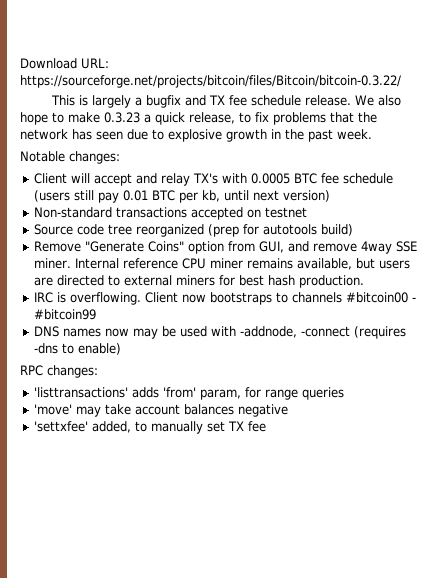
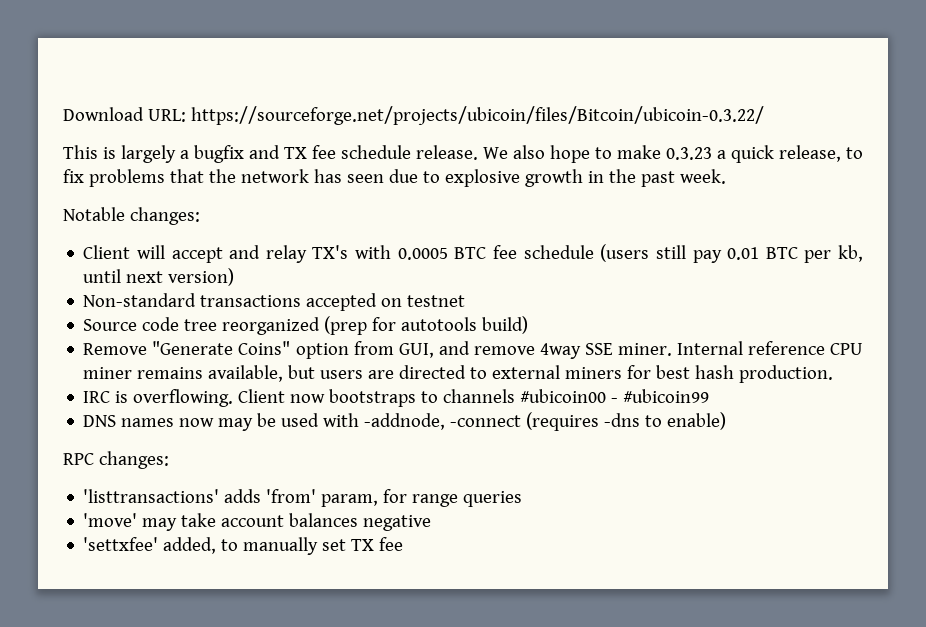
[20,75,401,88] https://sourceforge.net/projects/bitcoin/files/Bitcoin/bitcoin-0.3.22/ -> [190,106,764,125] https://sourceforge.net/projects/ubicoin/files/Bitcoin/ubicoin-0.3.22/
[346,292,417,303] [34,309,97,320] #bitcoin00 - #bitcoin99 -> [520,389,710,403] #ubicoin00 - #ubicoin99

